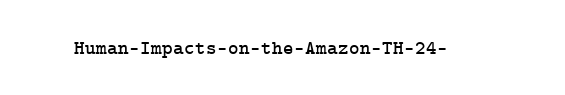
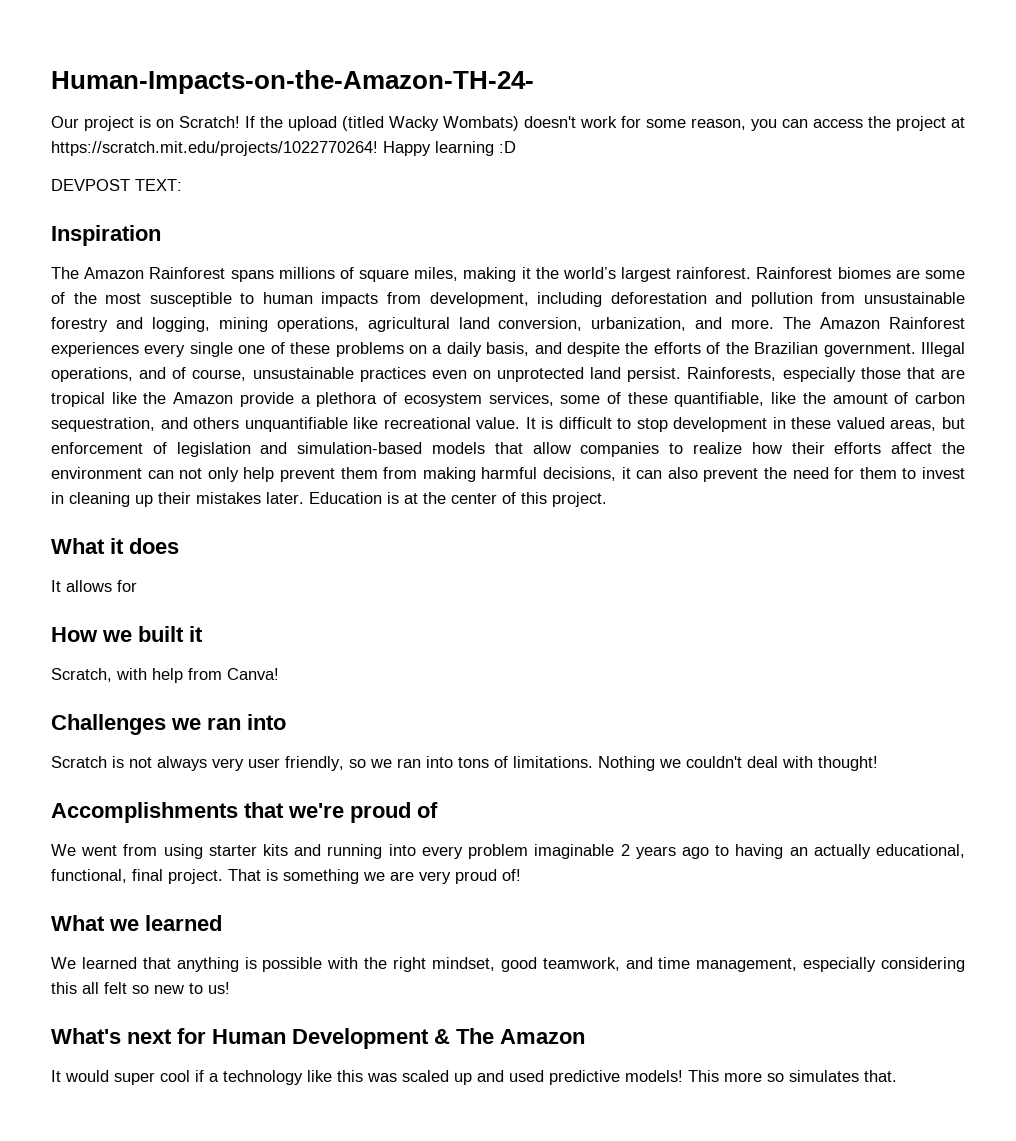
(448, 50) none -> [51,116,965,131] [51,141,516,156] [51,179,182,191] [51,225,161,246] [51,267,965,282] [51,292,965,307] [51,317,965,332] [51,342,966,357] [51,367,965,382] [51,392,965,407] [51,417,965,432] [51,442,965,457] [51,467,966,482] [51,492,607,507] [51,538,179,554] [51,580,137,592] [51,626,203,642] [51,668,279,683] [51,714,286,735] [51,756,878,771] [51,802,438,823] [51,844,966,859] [51,869,521,884] [51,915,222,931] [51,957,965,972] [51,982,230,994] [51,1028,585,1049] [51,1070,897,1085] // Our project is on Scratch! If the upload (titled Wacky Wombats) doesn't work for some reason, you can access the project at https://scratch.mit.edu/projects/1022770264! Happy learning :D // DEVPOST TEXT: // Inspiration // The Amazon Rainforest spans millions of square miles, making it the world’s largest rainforest. Rainforest biomes are some of the most susceptible to human impacts from development, including deforestation and pollution from unsustainable forestry and logging, mining operations, agricultural land conversion, urbanization, and more. The Amazon Rainforest experiences every single one of these problems on a daily basis, and despite the efforts of the Brazilian government. Illegal operations, and of course, unsustainable practices even on unprotected land persist. Rainforests, especially those that are tropical like the Amazon provide a plethora of ecosystem services, some of these quantifiable, like the amount of carbon sequestration, and others unquantifiable like recreational value. It is difficult to stop development in these valued areas, but enforcement of legislation and simulation-based models that allow companies to realize how their efforts affect the environment can not only help prevent them from making harmful decisions, it can also prevent the need for them to invest in cleaning up their mistakes later. Education is at the center of this project. // What it does // It allows for // How we built it // Scratch, with help from Canva! // Challenges we ran into // Scratch is not always very user friendly, so we ran into tons of limitations. Nothing we couldn't deal with thought! // Accomplishments that we're proud of // We went from using starter kits and running into every problem imaginable 2 years ago to having an actually educational, functional, final project. That is something we are very proud of! // What we learned // We learned that anything is possible with the right mindset, good teamwork, and time management, especially considering this all felt so new to us! // What's next for Human Development & The Amazon // It would super cool if a technology like this was scaled up and used predictive models! This more so simulates that.

